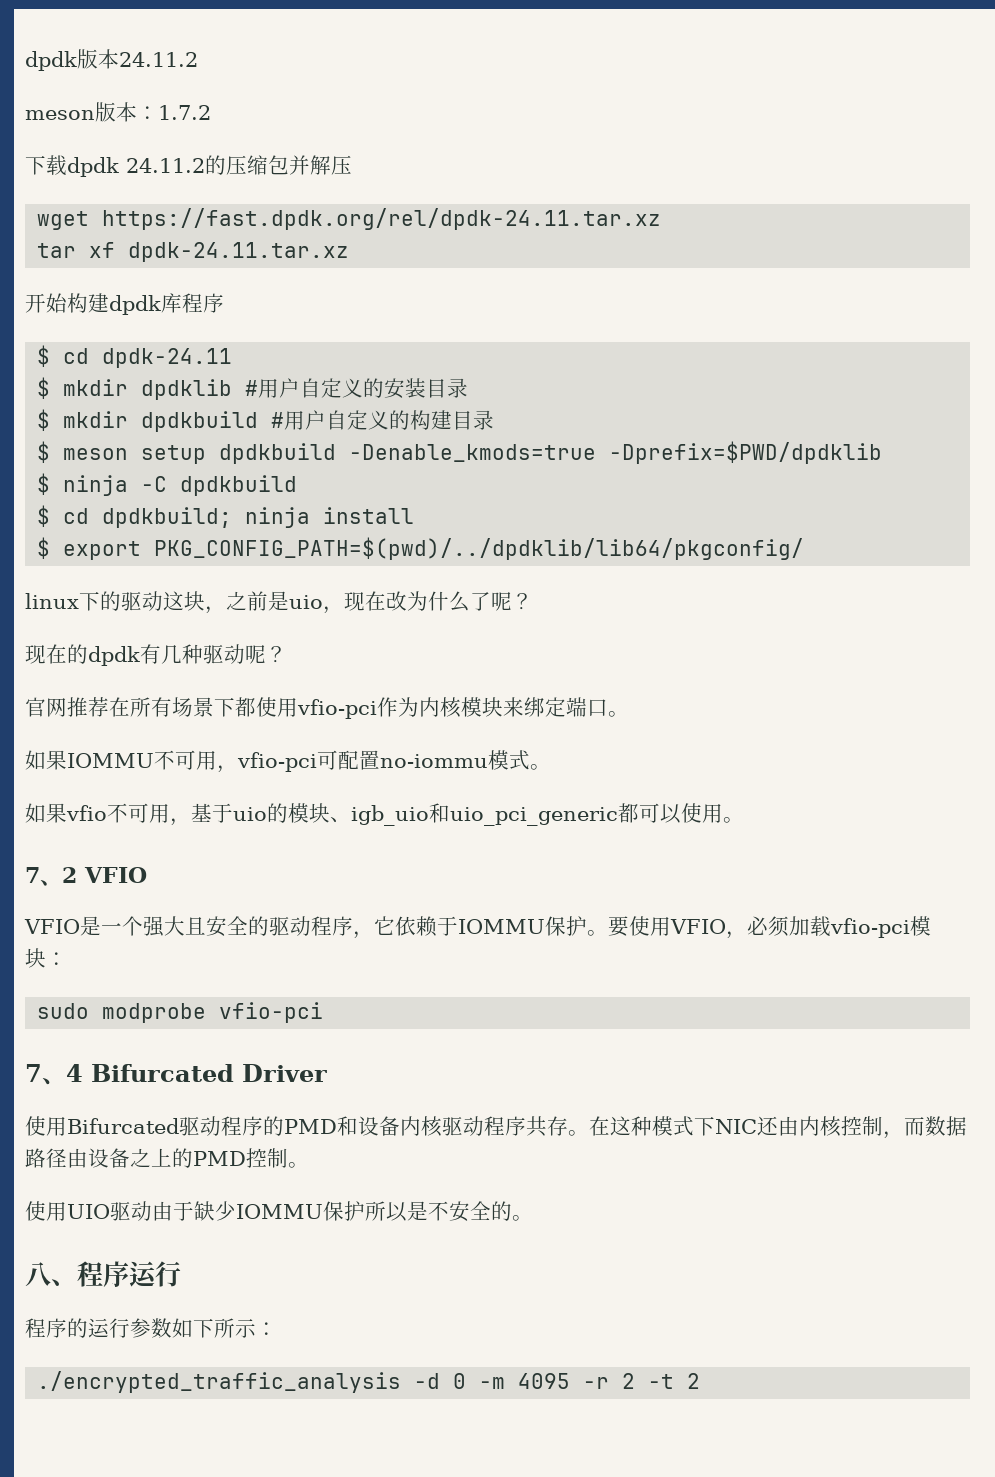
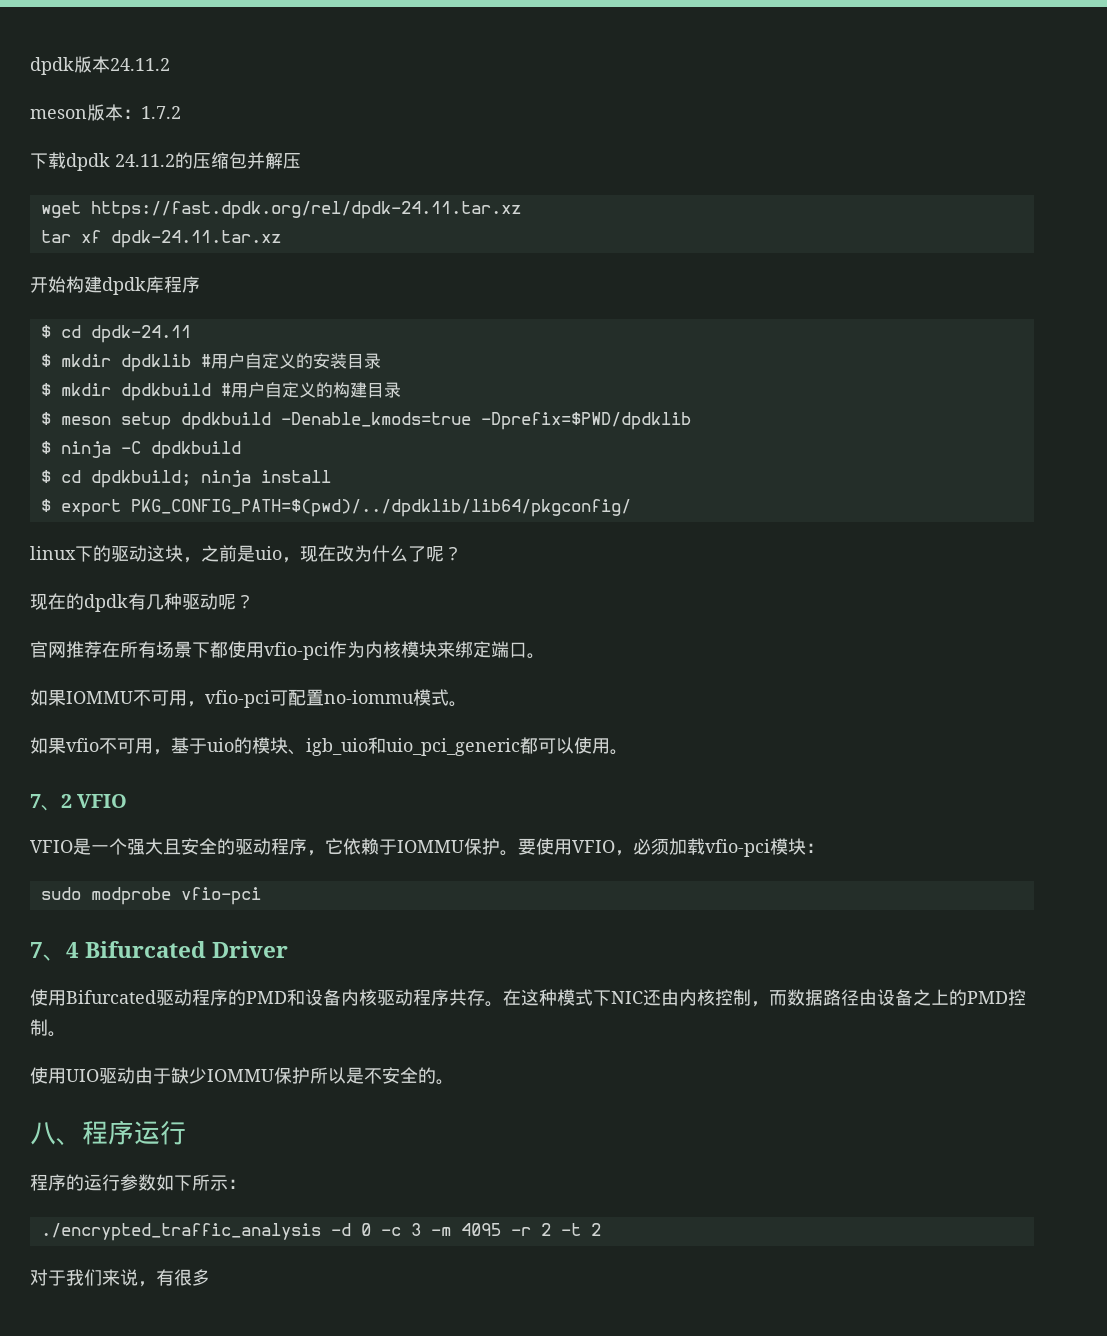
(467, 1381) none -> [380,1223,421,1236] -c 3
(701, 1381) none -> [30,1269,210,1287] // 对于我们来说，有很多

